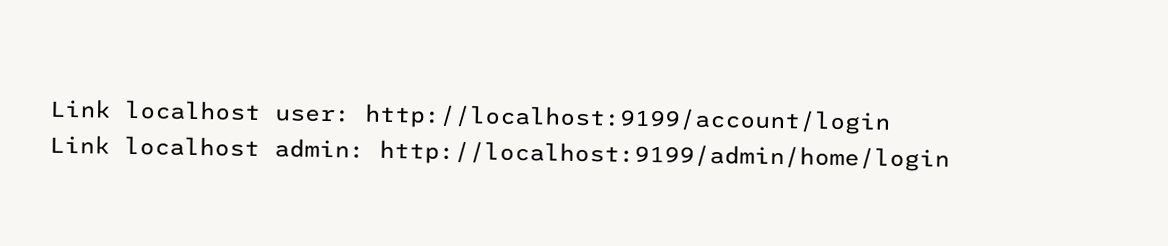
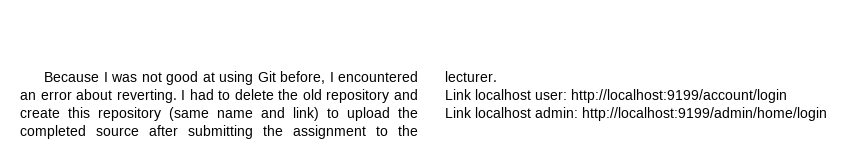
(50, 108) none -> [44,71,418,85] [20,89,418,103] [20,107,418,121] [20,125,418,139] [445,71,497,82] Because I was not good at using Git before, I encountered an error about reverting. I had to delete the old repository and create this repository (same name and link) to upload the completed source after submitting the assignment to the lecturer. //

